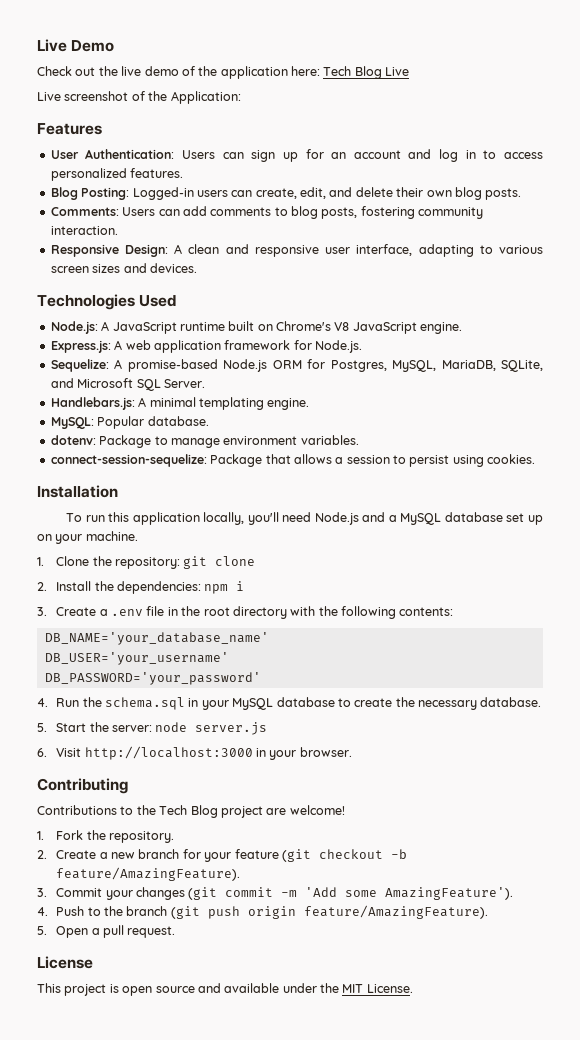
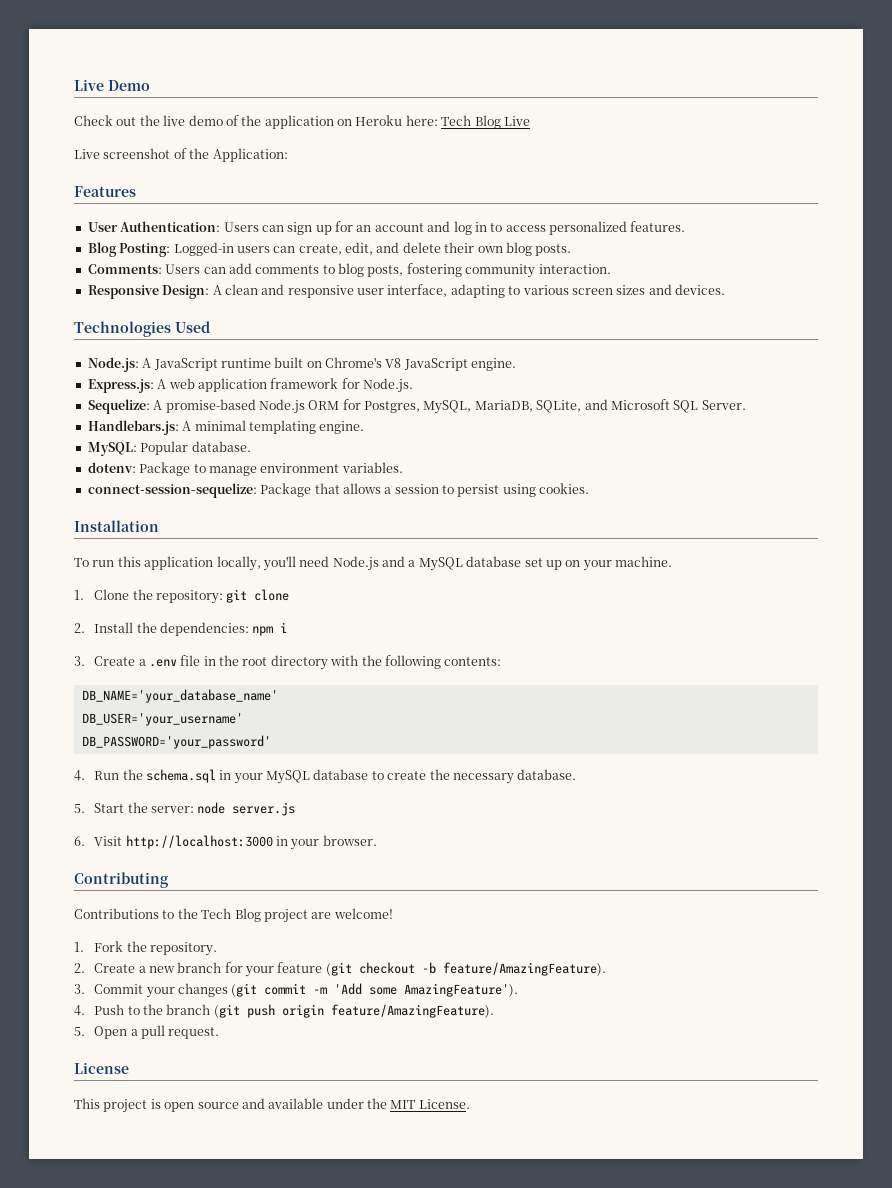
(288, 72) none -> [337,115,403,126] on Heroku

